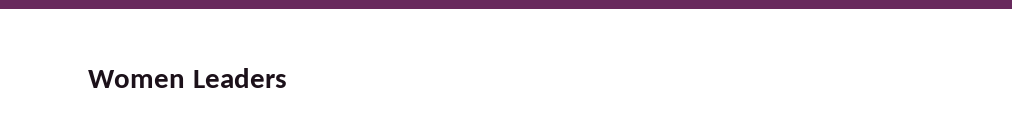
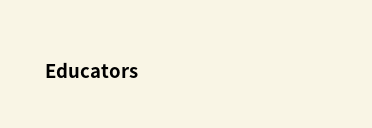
[88,68,287,88] Women Leaders -> [45,62,138,78] Educators

